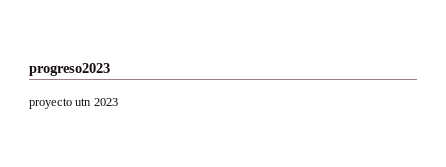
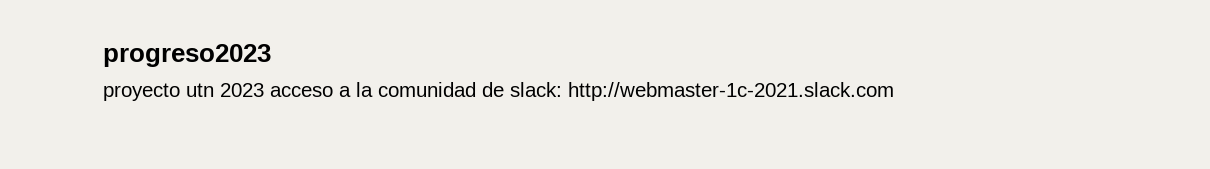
(118, 102) none -> [270,82,894,101] acceso a la comunidad de slack: http://webmaster-1c-2021.slack.com

